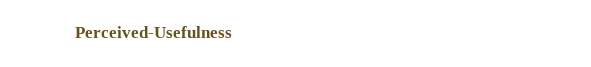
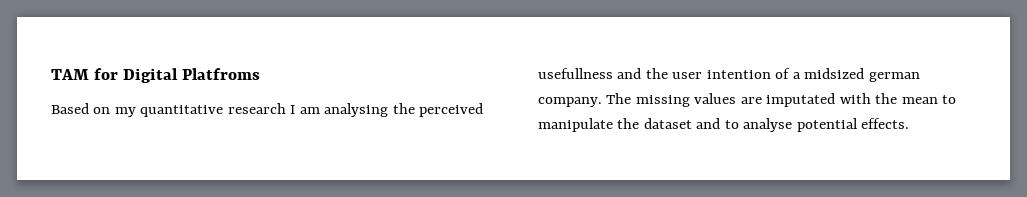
[75,26,232,38] Perceived-Usefulness -> [51,68,261,83] [51,103,484,117] [538,68,920,82] [538,93,957,107] [538,118,910,132] TAM for Digital Platfroms // Based on my quantitative research I am analysing the perceived usefullness and the user intention of a midsized german company. The missing values are imputated with the mean to manipulate the dataset and to analyse potential effects.

